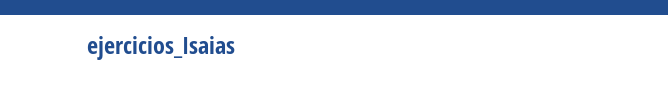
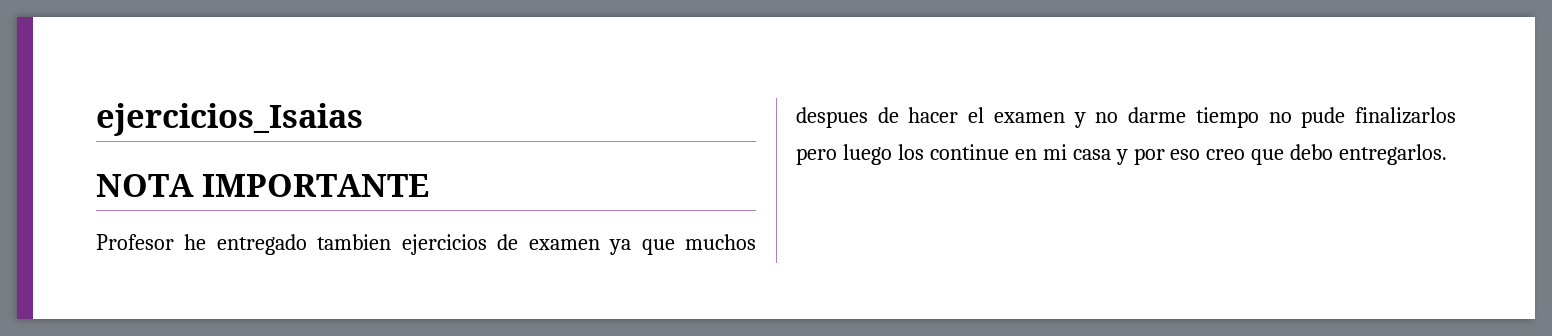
(235, 48) none -> [96,174,429,197] [96,234,756,255] [796,107,1456,128] [796,144,1448,165] // NOTA IMPORTANTE // Profesor he entregado tambien ejercicios de examen ya que muchos despues de hacer el examen y no darme tiempo no pude finalizarlos pero luego los continue en mi casa y por eso creo que debo entregarlos.

